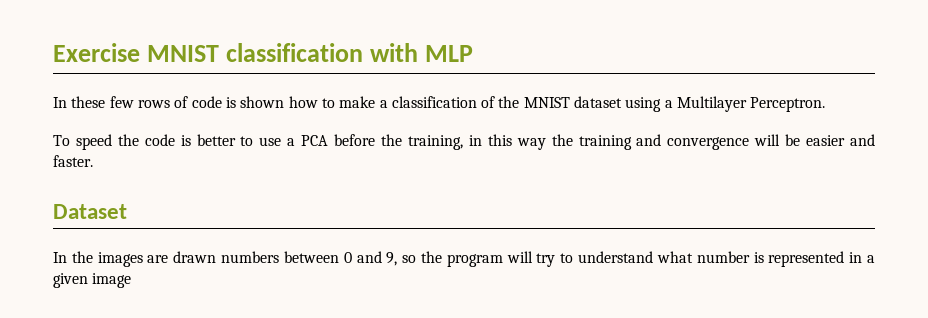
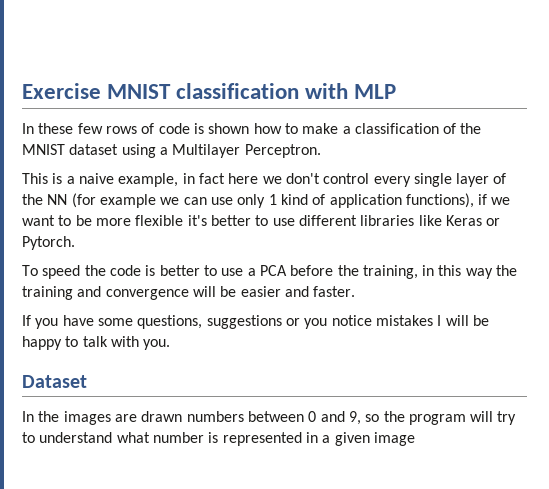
(826, 104) none -> [22,173,507,187] [22,193,511,208] [22,215,501,226] [22,236,75,250] // This is a naive example, in fact here we don't control every single layer of the NN (for example we can use only 1 kind of application functions), if we want to be more flexible it's better to use different libraries like Keras or Pytorch.
(93, 161) none -> [22,315,489,329] [22,336,171,350] // If you have some questions, suggestions or you notice mistakes I will be happy to talk with you.

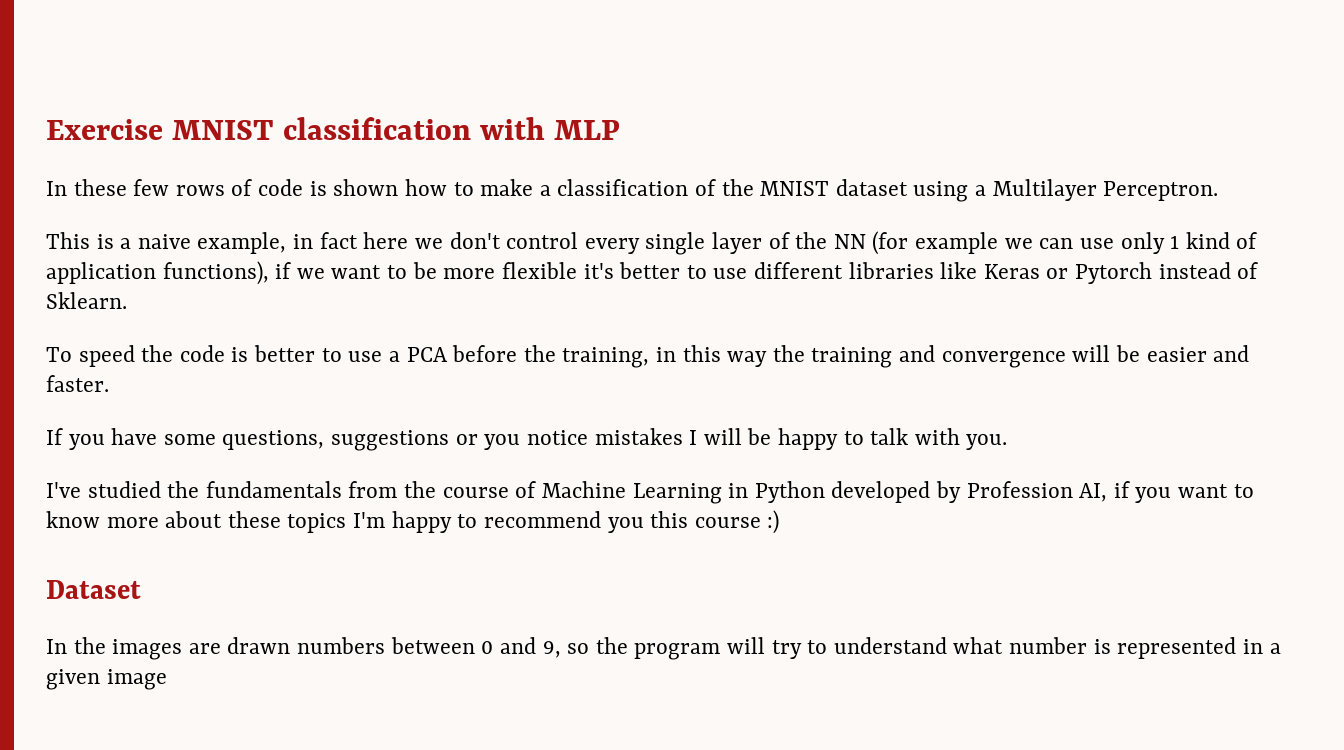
[22,236,75,250] Pytorch. -> [1075,262,1259,284] [46,292,127,309] Pytorch instead of Sklearn.
(171, 344) none -> [46,481,1254,504] [46,510,780,534] // I've studied the fundamentals from the course of Machine Learning in Python developed by Profession AI, if you want to know more about these topics I'm happy to recommend you this course :)

